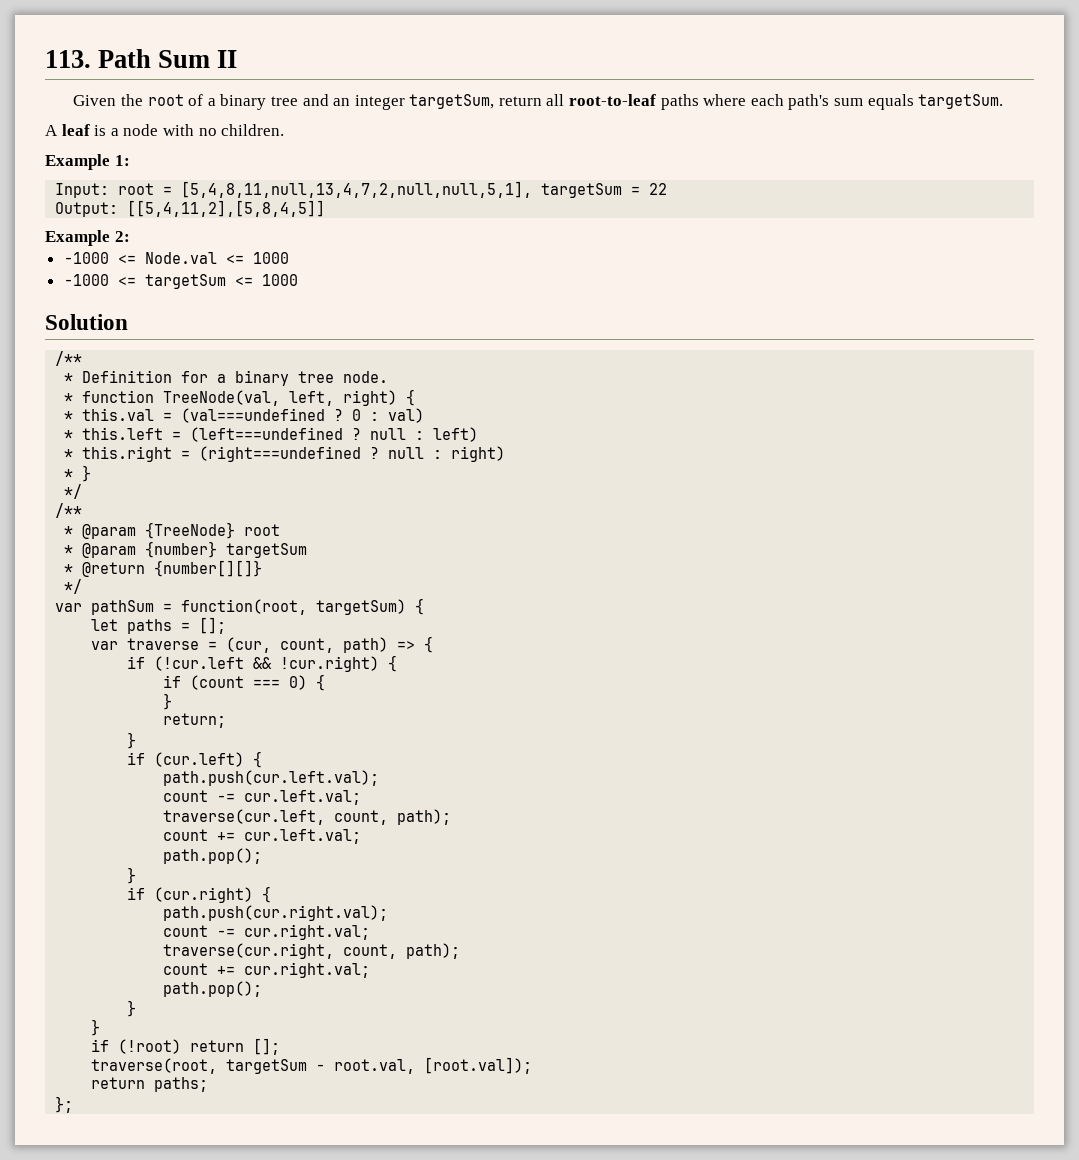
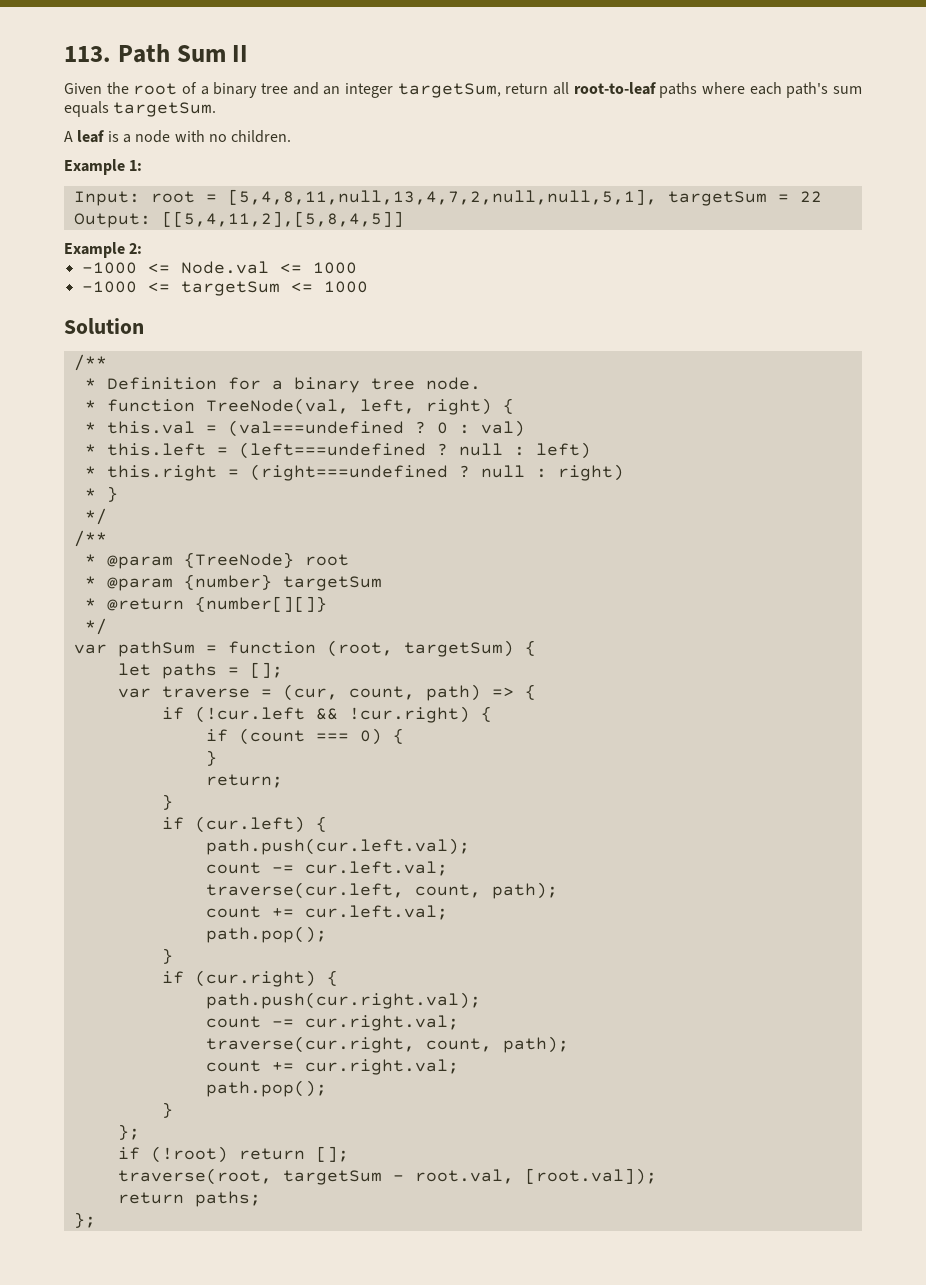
[181,599,308,615] function(root, -> [227,640,393,657] function (root,
[91,1019,101,1036] } -> [117,1124,140,1140] };

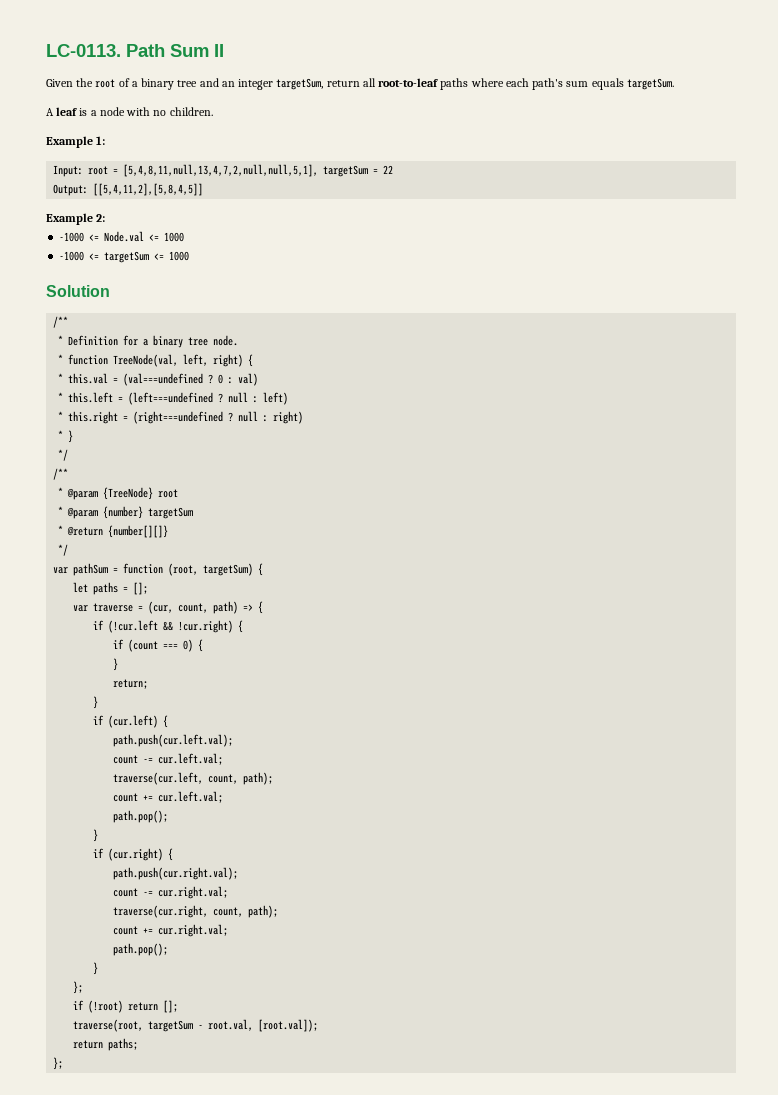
[64,46,111,62] 113. -> [46,44,121,57] LC-0113.

